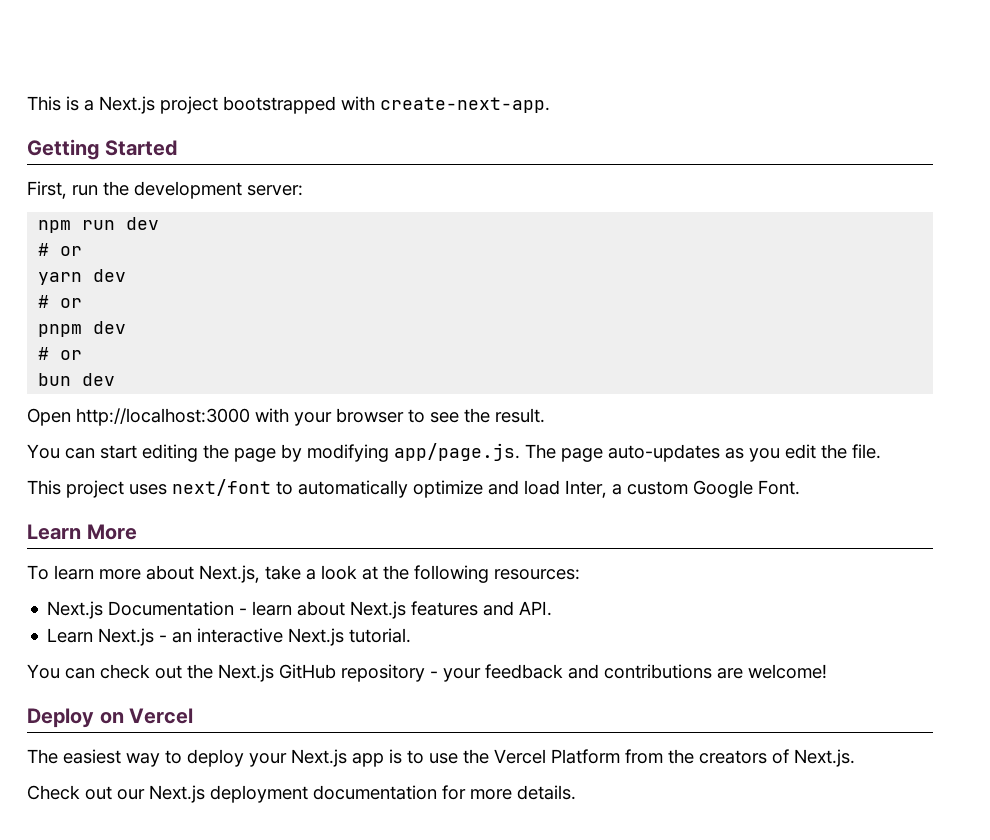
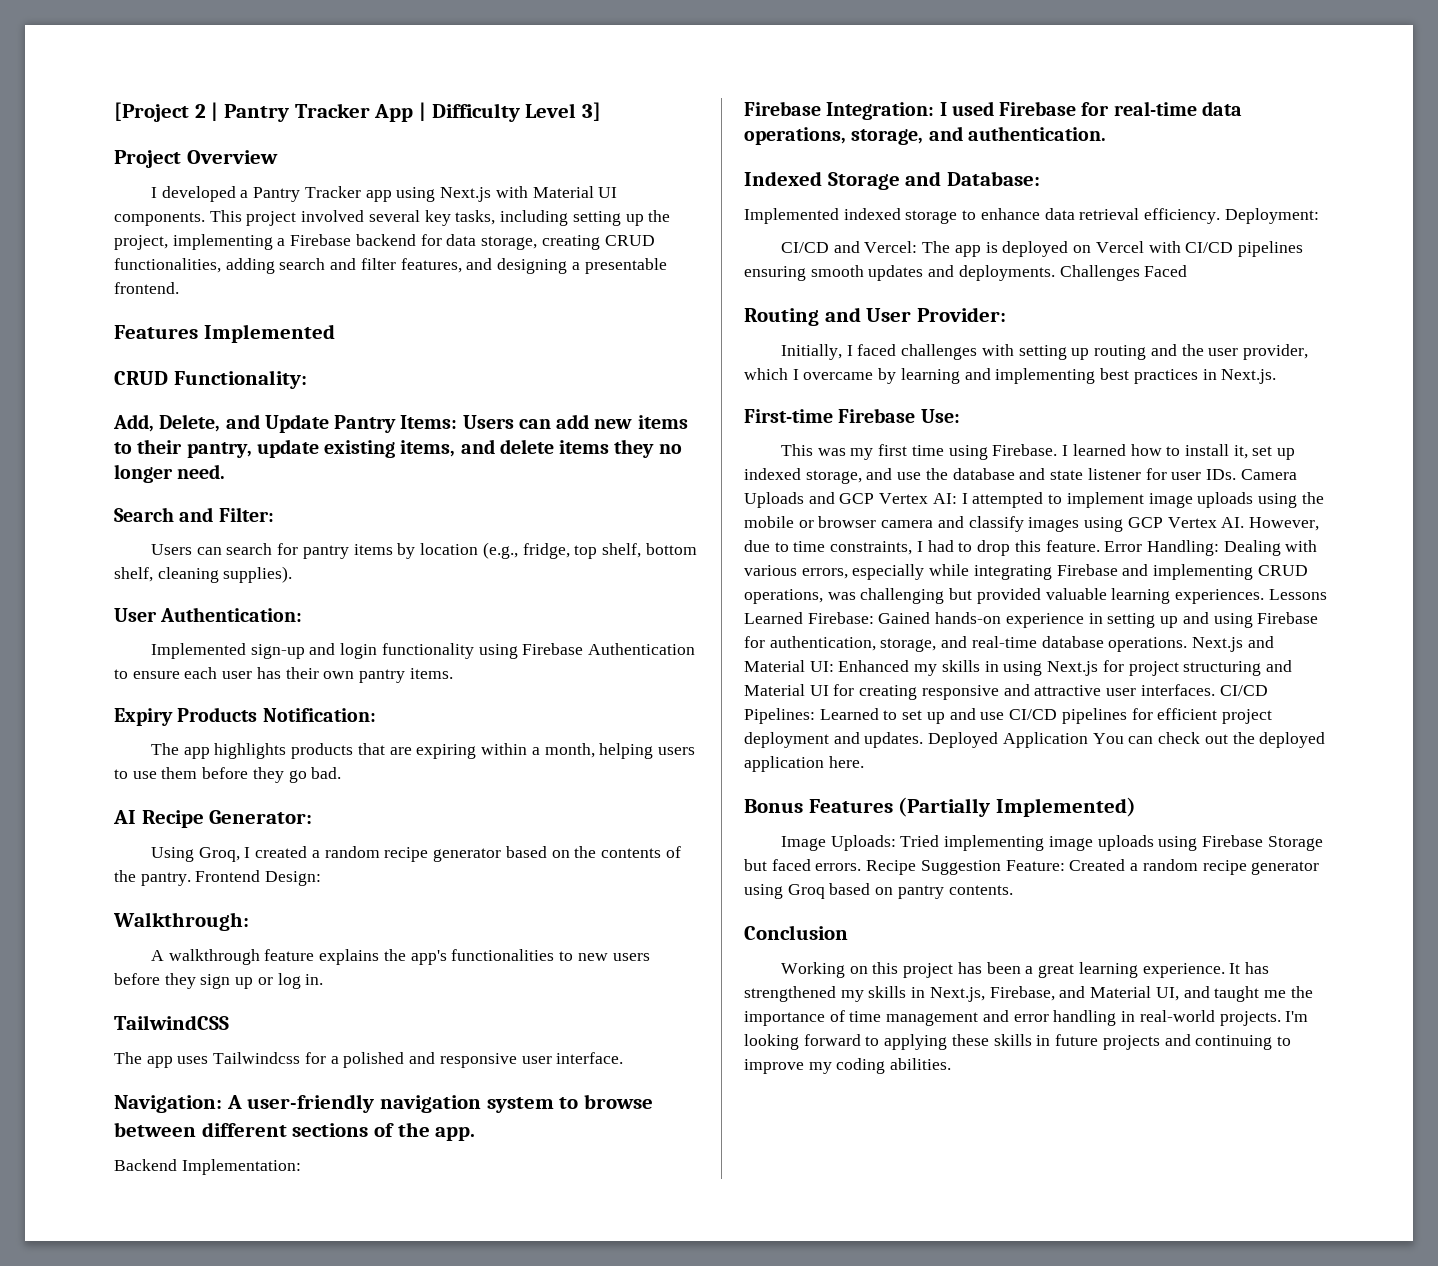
[27,96,550,114] [27,139,178,160] [27,181,303,199] [38,217,160,233] [38,243,83,256] [38,269,127,285] [38,295,83,308] [38,321,127,337] [38,347,83,360] [38,373,116,386] [27,408,545,426] [27,443,881,462] [27,479,800,498] [27,524,137,540] [27,565,580,583] [47,601,553,619] [47,628,412,646] This is a Next.js project bootstrapped with create-next-app. // Getting Started // First, run the development server: // npm run dev // # or // yarn dev // # or // pnpm dev // # or // bun dev // Open http://localhost:3000 with your browser to see the result. // You can start editing the page by modifying app/page.js. The page auto-updates as you edit the file. // This project uses next/font to automatically optimize and load Inter, a custom Google Font. // Learn More // To learn more about Next.js, take a look at the following resources: // Next.js Documentation - learn about Next.js features and API. // Learn Next.js - an interactive Next.js tutorial. // -> [114,102,602,122] [114,150,278,168] [151,186,618,202] [114,210,671,226] [114,234,655,250] [114,258,667,274] [114,282,179,294] [114,324,335,343] [114,370,307,389] [113,414,688,433] [114,439,682,458] [114,464,226,483] [114,507,274,522] [151,542,697,559] [114,566,293,583] [114,607,303,622] [151,643,696,659] [114,667,453,683] [114,707,376,726] [151,743,696,759] [114,767,342,783] [113,810,313,828] [151,846,681,862] [114,870,322,886] [113,912,249,931] [151,949,650,965] [114,973,324,989] [114,1015,229,1030] [114,1052,624,1068] [114,1094,654,1113] [114,1122,476,1141] [114,1159,301,1175] [744,101,1242,120] [744,126,1106,145] [744,171,1041,190] [744,208,1319,224] [781,241,1304,257] [744,265,1188,281] [744,307,1007,326] [781,344,1309,360] [744,368,1277,384] [744,408,960,423] [781,444,1296,460] [744,468,1297,484] [744,492,1324,508] [744,516,1319,532] [744,540,1318,556] [744,564,1308,580] [744,588,1327,604] [744,612,1319,628] [744,636,1274,652] [744,660,1292,676] [744,684,1268,700] [744,708,1272,724] [744,732,1088,748] [Project 2 | Pantry Tracker App | Difficulty Level 3] // Project Overview // I developed a Pantry Tracker app using Next.js with Material UI components. This project involved several key tasks, including setting up the project, implementing a Firebase backend for data storage, creating CRUD functionalities, adding search and filter features, and designing a presentable frontend. // Features Implemented // CRUD Functionality: // Add, Delete, and Update Pantry Items: Users can add new items to their pantry, update existing items, and delete items they no longer need. // Search and Filter: // Users can search for pantry items by location (e.g., fridge, top shelf, bottom shelf, cleaning supplies). // User Authentication: // Implemented sign-up and login functionality using Firebase Authentication to ensure each user has their own pantry items. // Expiry Products Notification: // The app highlights products that are expiring within a month, helping users to use them before they go bad. // AI Recipe Generator: // Using Groq, I created a random recipe generator based on the contents of the pantry. Frontend Design: // Walkthrough: // A walkthrough feature explains the app's functionalities to new users before they sign up or log in. // TailwindCSS // The app uses Tailwindcss for a polished and responsive user interface. // Navigation: A user-friendly navigation system to browse between different sections of the app. // Backend Implementation: // Firebase Integration: I used Firebase for real-time data operations, storage, and authentication. // Indexed Storage and Database: // Implemented indexed storage to enhance data retrieval efficiency. Deployment: // CI/CD and Vercel: The app is deployed on Vercel with CI/CD pipelines ensuring smooth updates and deployments. Challenges Faced // Routing and User Provider: // Initially, I faced challenges with setting up routing and the user provider, which I overcame by learning and implementing best practices in Next.js. // First-time Firebase Use: // This was my first time using Firebase. I learned how to install it, set up indexed storage, and use the database and state listener for user IDs. Camera Uploads and GCP Vertex AI: I attempted to implement image uploads using the mobile or browser camera and classify images using GCP Vertex AI. However, due to time constraints, I had to drop this feature. Error Handling: Dealing with various errors, especially while integrating Firebase and implementing CRUD operations, was challenging but provided valuable learning experiences. Lessons Learned Firebase: Gained hands-on experience in setting up and using Firebase for authentication, storage, and real-time database operations. Next.js and Material UI: Enhanced my skills in using Next.js for project structuring and Material UI for creating responsive and attractive user interfaces. CI/CD Pipelines: Learned to set up and use CI/CD pipelines for efficient project deployment and updates. Deployed Application
[218,664,827,682] [27,708,194,728] [27,749,855,767] [27,785,576,803] Next.js GitHub repository - your feedback and contributions are welcome! // Deploy on Vercel // The easiest way to deploy your Next.js app is to use the Vercel Platform from the creators of Next.js. // Check out our Next.js deployment documentation for more details. -> [1259,732,1326,748] [744,756,864,772] [744,797,1137,817] [781,835,1323,851] [744,859,1320,875] [744,883,1013,899] [744,925,848,940] [781,962,1270,978] [744,986,1313,1002] [744,1010,1309,1026] [744,1034,1291,1050] [744,1058,952,1074] deployed application here. // Bonus Features (Partially Implemented) // Image Uploads: Tried implementing image uploads using Firebase Storage but faced errors. Recipe Suggestion Feature: Created a random recipe generator using Groq based on pantry contents. // Conclusion // Working on this project has been a great learning experience. It has strengthened my skills in Next.js, Firebase, and Material UI, and taught me the importance of time management and error handling in real-world projects. I'm looking forward to applying these skills in future projects and continuing to improve my coding abilities.

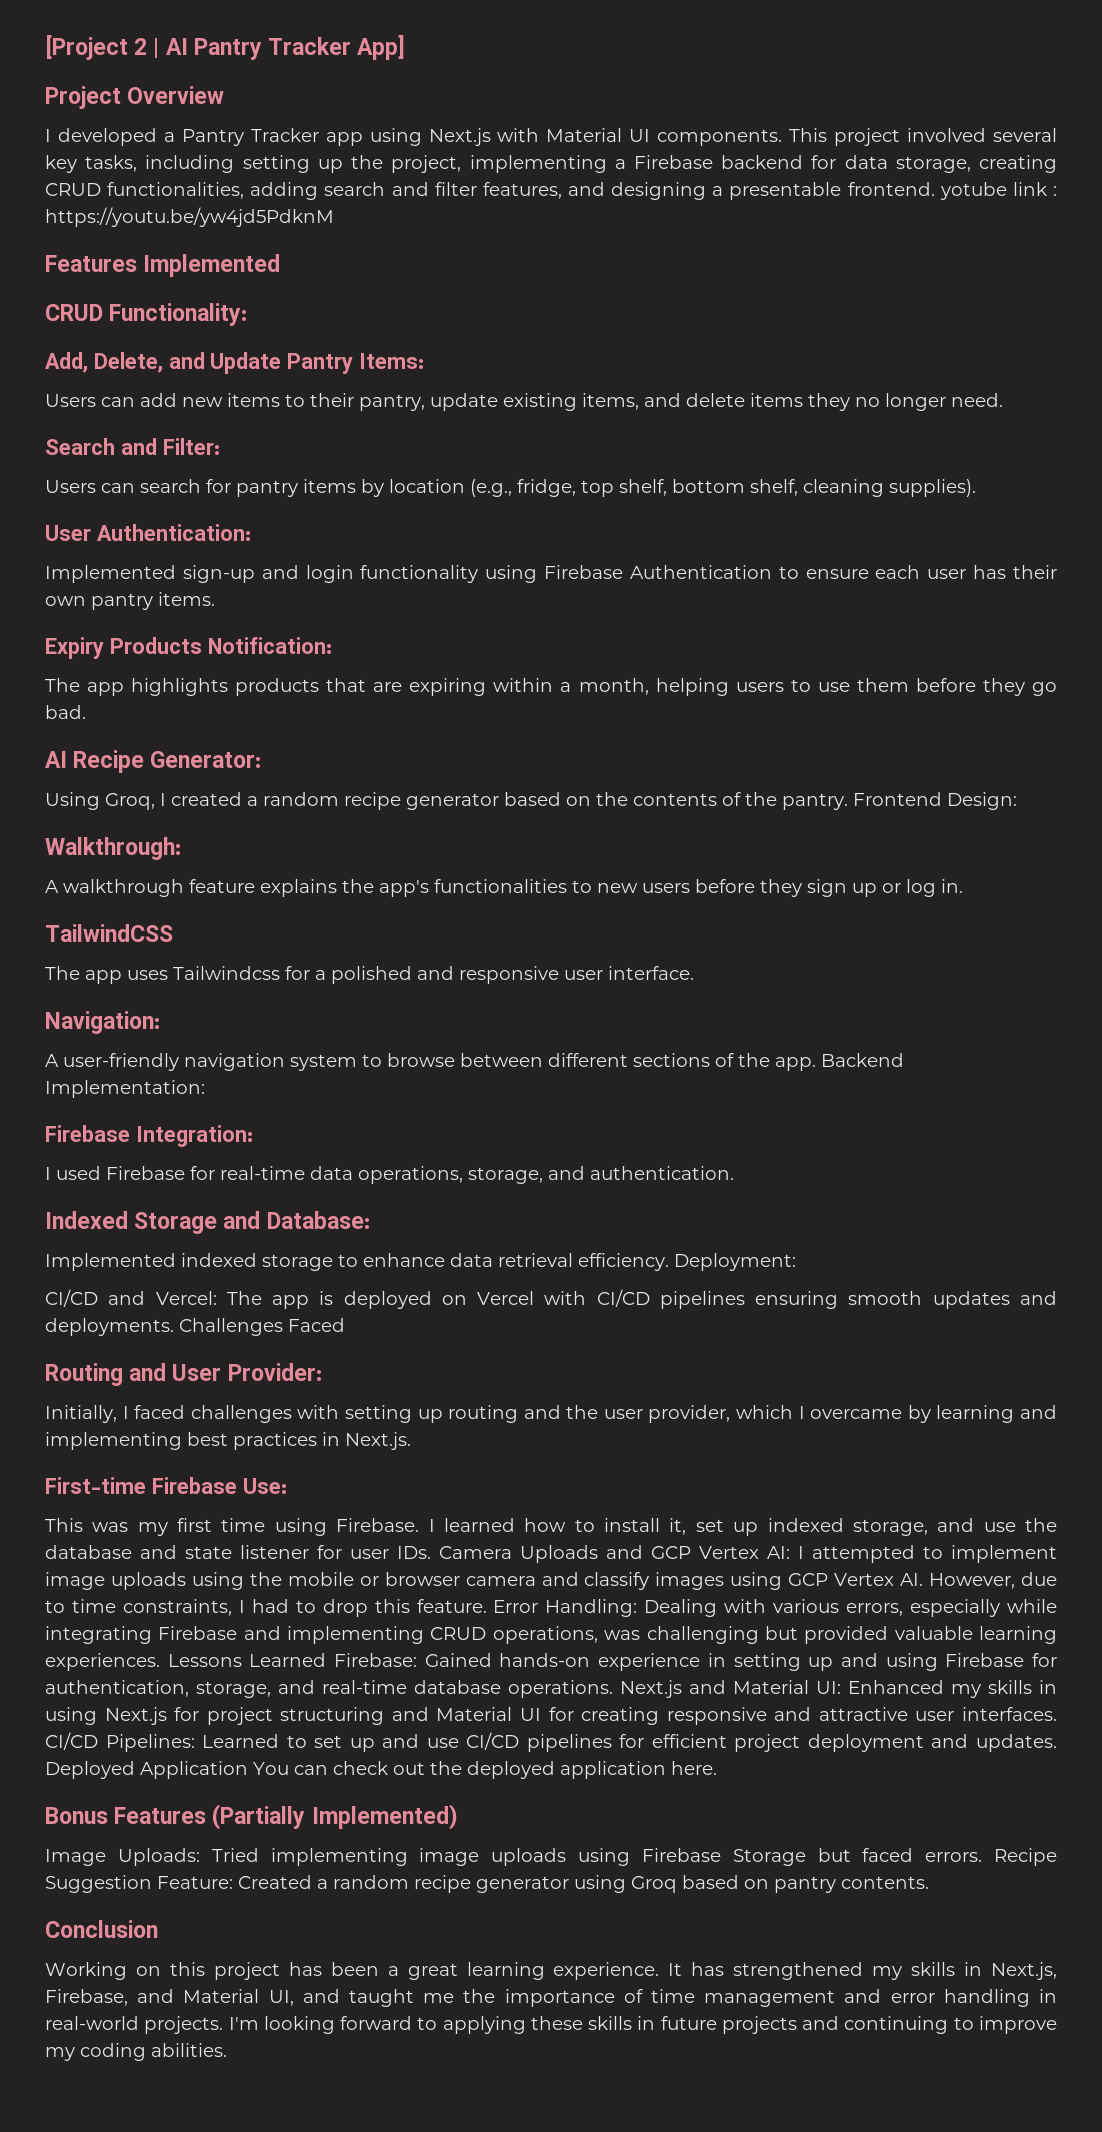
[224,102,602,122] Pantry Tracker App | Difficulty Level 3] -> [165,35,406,60] AI Pantry Tracker App]
(179, 288) none -> [939,182,1057,200] [45,207,334,227] yotube link : https://youtu.be/yw4jd5PdknM
(458, 422) none -> (425, 361) //
(222, 1104) none -> (160, 1022) //
(476, 1134) // -> (816, 1064) none
(935, 111) none -> (253, 1136) //

